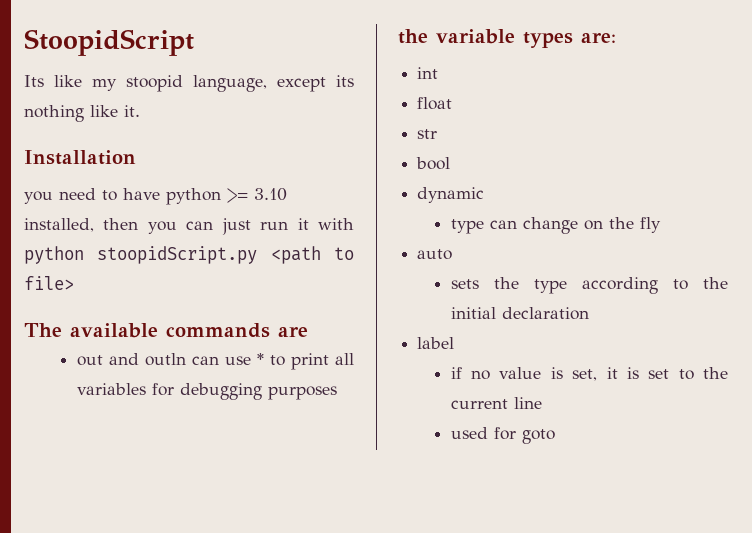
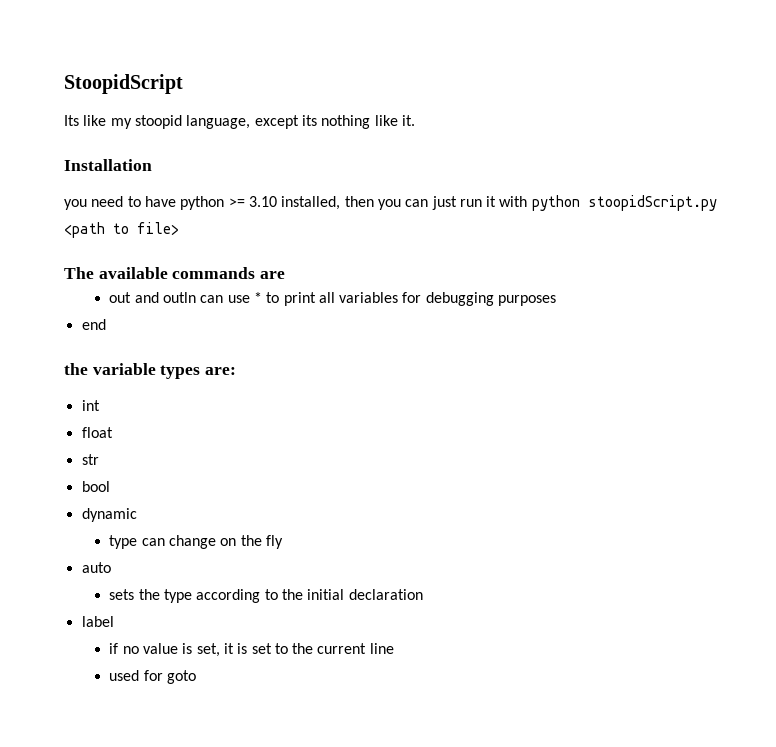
(337, 393) none -> [81,319,106,330] // end

